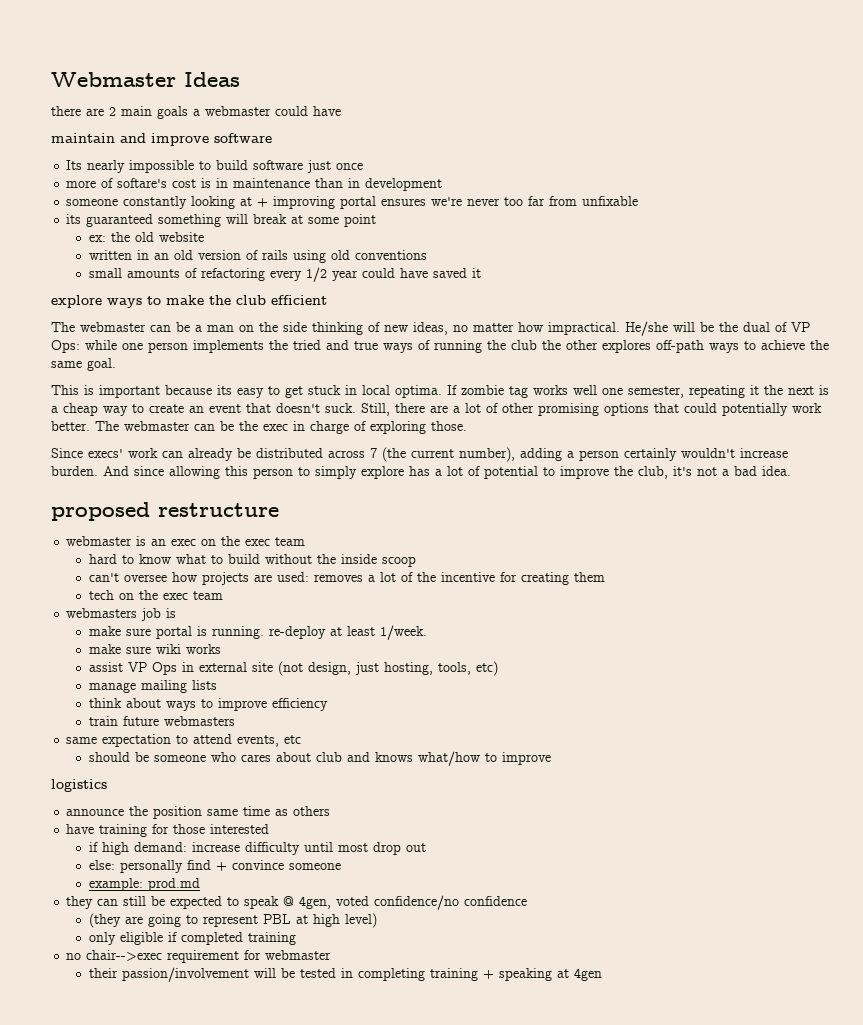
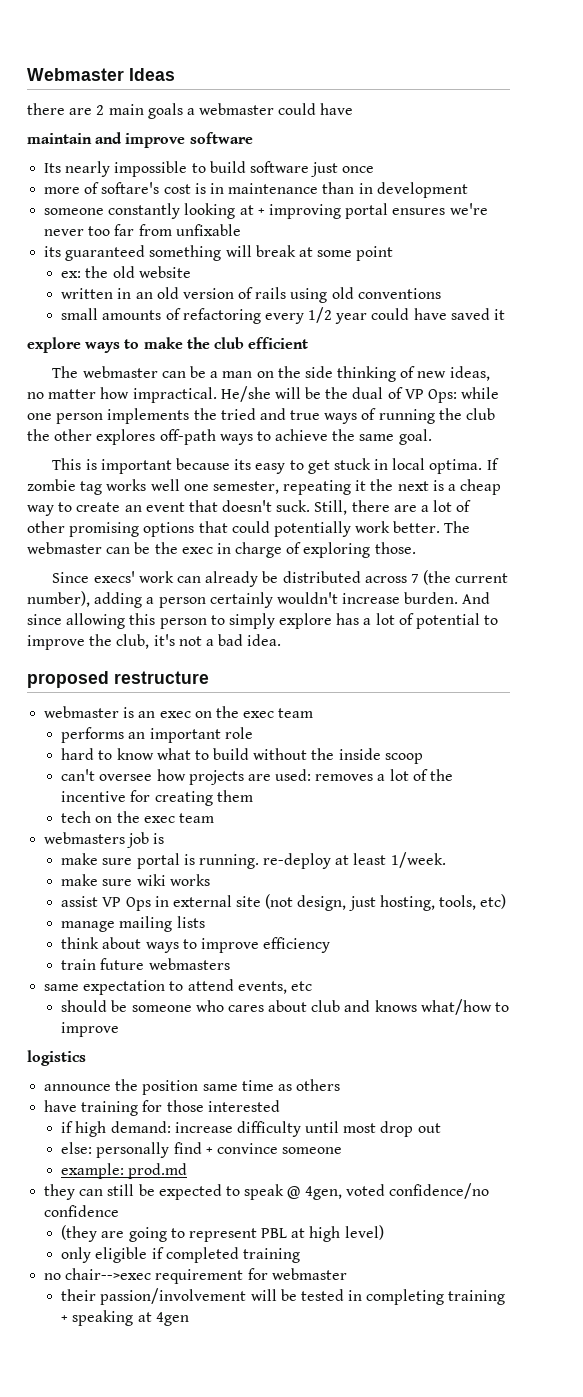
(306, 541) none -> [61,727,253,743] // performs an important role

